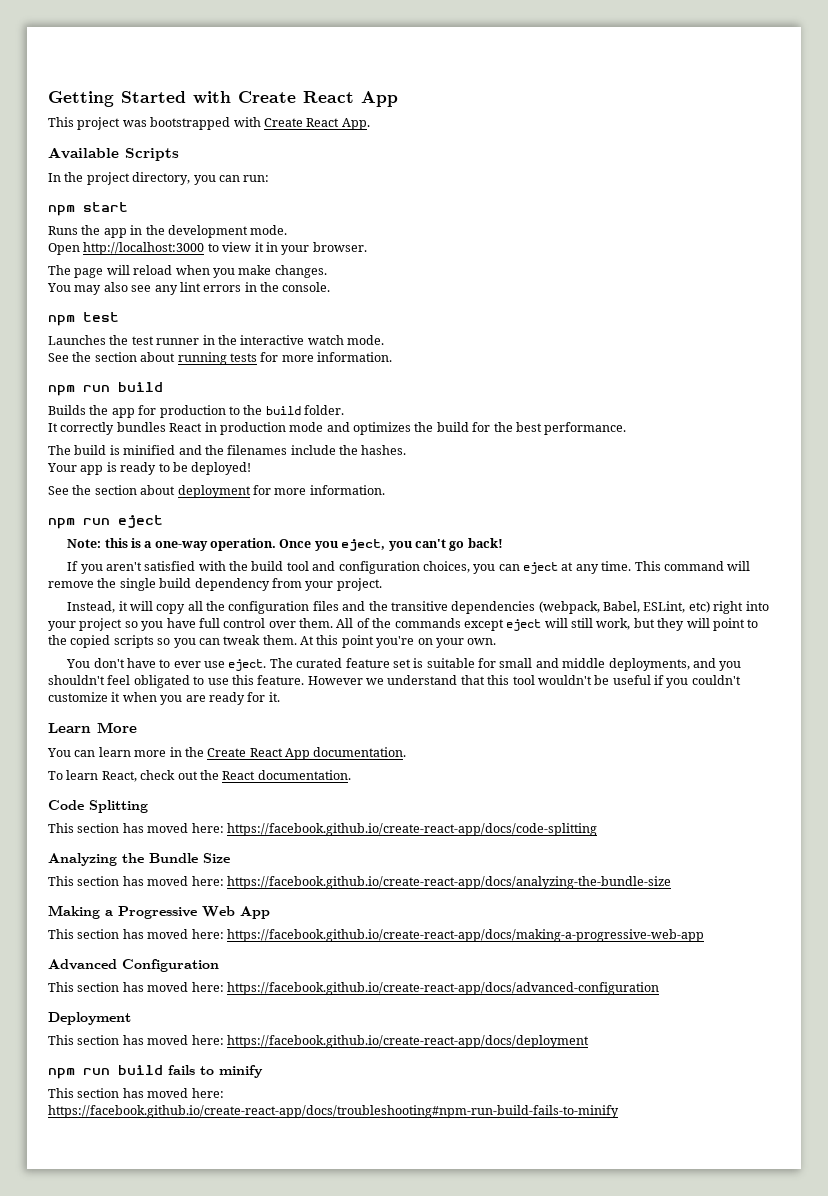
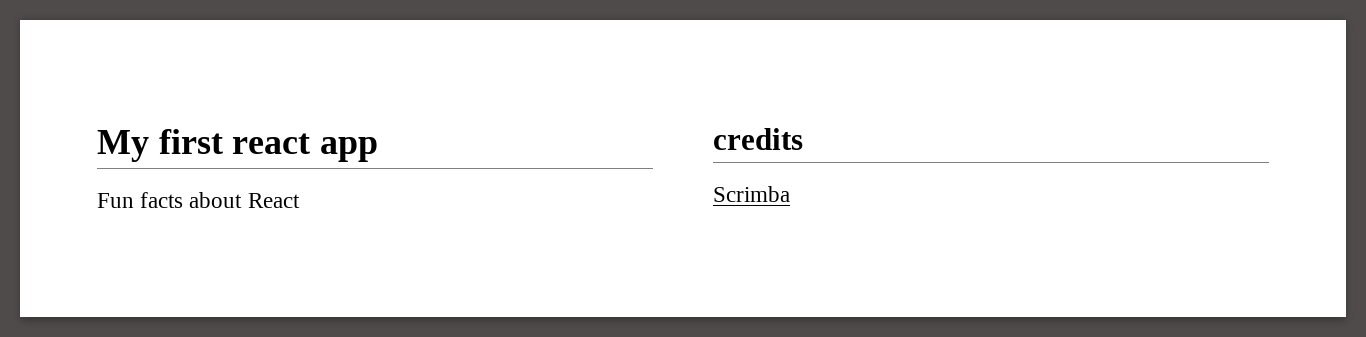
[48,91,398,107] [48,117,370,130] [48,147,179,161] [48,172,270,185] [48,202,128,216] [48,225,288,238] [48,242,367,255] [48,265,327,278] [47,282,331,295] [48,312,119,326] [48,335,384,345] [48,352,392,365] [48,382,163,396] [48,405,344,418] [48,422,627,435] [48,445,407,455] [47,462,252,475] [48,485,385,498] [48,515,163,529] [67,538,503,551] [67,561,751,574] [48,578,382,591] [67,601,769,614] [48,618,759,631] [48,635,497,648] [66,658,742,671] [48,675,741,688] [48,692,280,705] [48,722,137,733] [47,747,407,760] [48,770,351,782] [48,800,148,813] [48,823,597,836] [48,853,230,866] [48,876,671,889] [48,905,270,919] [48,929,704,942] [48,959,219,972] [48,982,659,995] [48,1012,131,1025] [48,1035,589,1048] [48,1065,263,1079] [48,1088,224,1098] [48,1105,619,1118] Getting Started with Create React App // This project was bootstrapped with Create React App. // Available Scripts // In the project directory, you can run: // npm start // Runs the app in the development mode. // Open http://localhost:3000 to view it in your browser. // The page will reload when you make changes. // You may also see any lint errors in the console. // npm test // Launches the test runner in the interactive watch mode. // See the section about running tests for more information. // npm run build // Builds the app for production to the build folder. // It correctly bundles React in production mode and optimizes the build for the best performance. // The build is minified and the filenames include the hashes. // Your app is ready to be deployed! // See the section about deployment for more information. // npm run eject // Note: this is a one-way operation. Once you eject, you can't go back! // If you aren't satisfied with the build tool and configuration choices, you can eject at any time. This command will remove the single build dependency from your project. // Instead, it will copy all the configuration files and the transitive dependencies (webpack, Babel, ESLint, etc) right into your project so you have full control over them. All of the commands except eject will still work, but they will point to the copied scripts so you can tweak them. At this point you're on your own. // You don't have to ever use eject. The curated feature set is suitable for small and middle deployments, and you shouldn't feel obligated to use this feature. However we understand that this tool wouldn't be useful if you couldn't customize it when you are ready for it. // Learn More // You can learn more in the Create React App documentation. // To learn React, check out the React documentation. // Code Splitting // This section has moved here: https://facebook.github.io/create-react-app/docs/code-splitting // Analyzing the Bundle Size // This section has moved here: https://facebook.github.io/create-react-app/docs/analyzing-the-bundle-size // Making a Progressive Web App // This section has moved here: https://facebook.github.io/create-react-app/docs/making-a-progressive-web-app // Advanced Configuration // This section has moved here: https://facebook.github.io/create-react-app/docs/advanced-configuration // Deployment // This section has moved here: https://facebook.github.io/create-react-app/docs/deployment // npm run build fails to minify // This section has moved here: https://facebook.github.io/create-react-app/docs/troubleshooting#npm-run-build-fails-to-minify -> [97,129,379,162] [97,192,300,208] [713,128,803,150] [713,186,790,202] My first react app // Fun facts about React // credits // Scrimba

